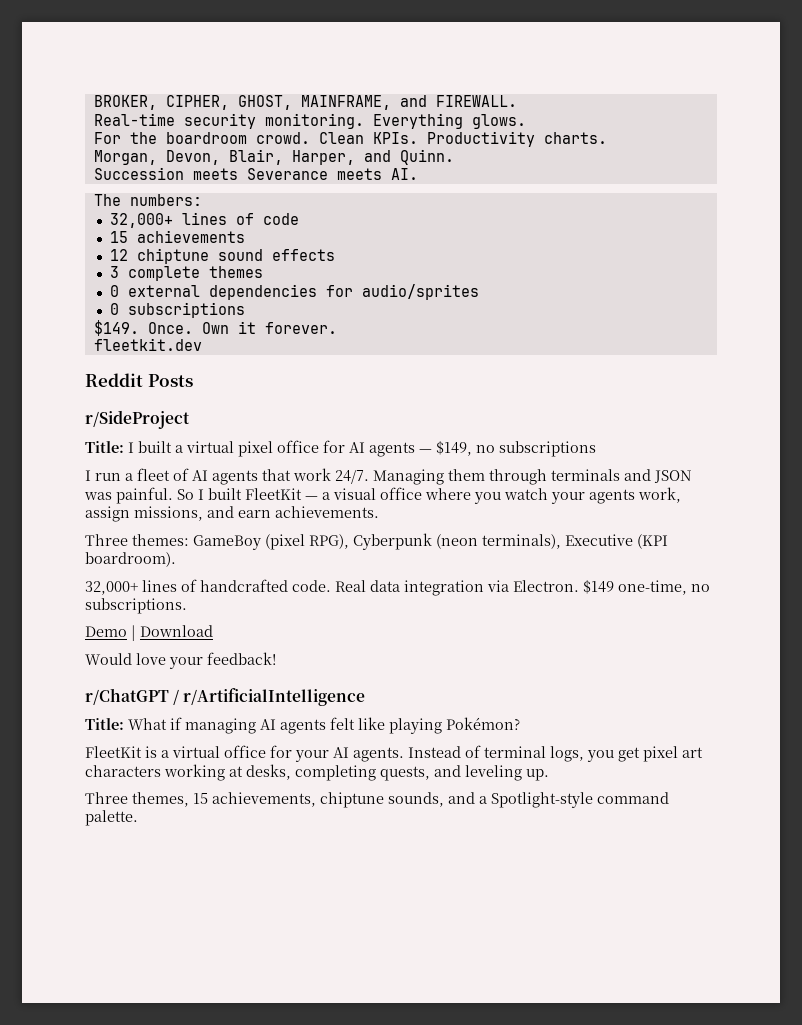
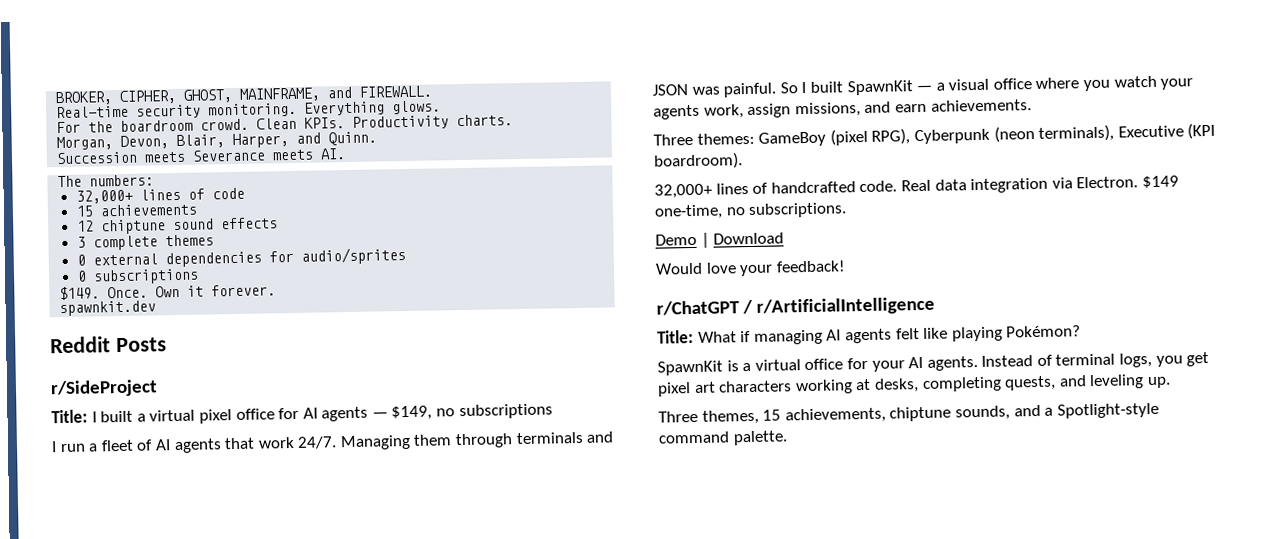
[93,338,202,351] fleetkit.dev -> [59,300,157,317] spawnkit.dev
[245,488,302,500] FleetKit -> [846,80,913,96] SpawnKit
[85,746,142,758] FleetKit -> [657,360,723,376] SpawnKit

